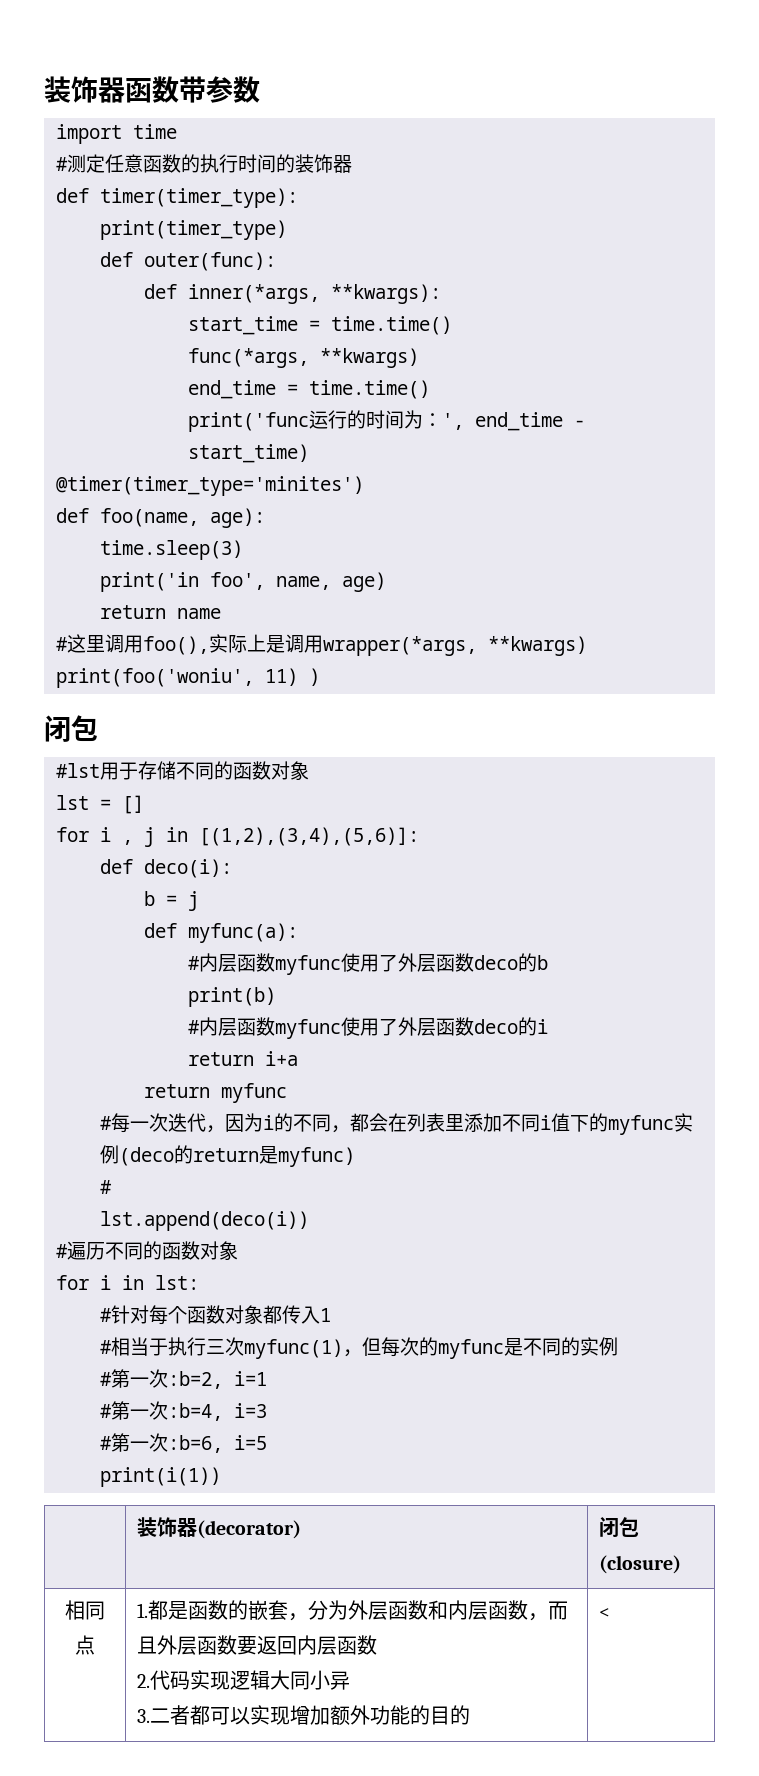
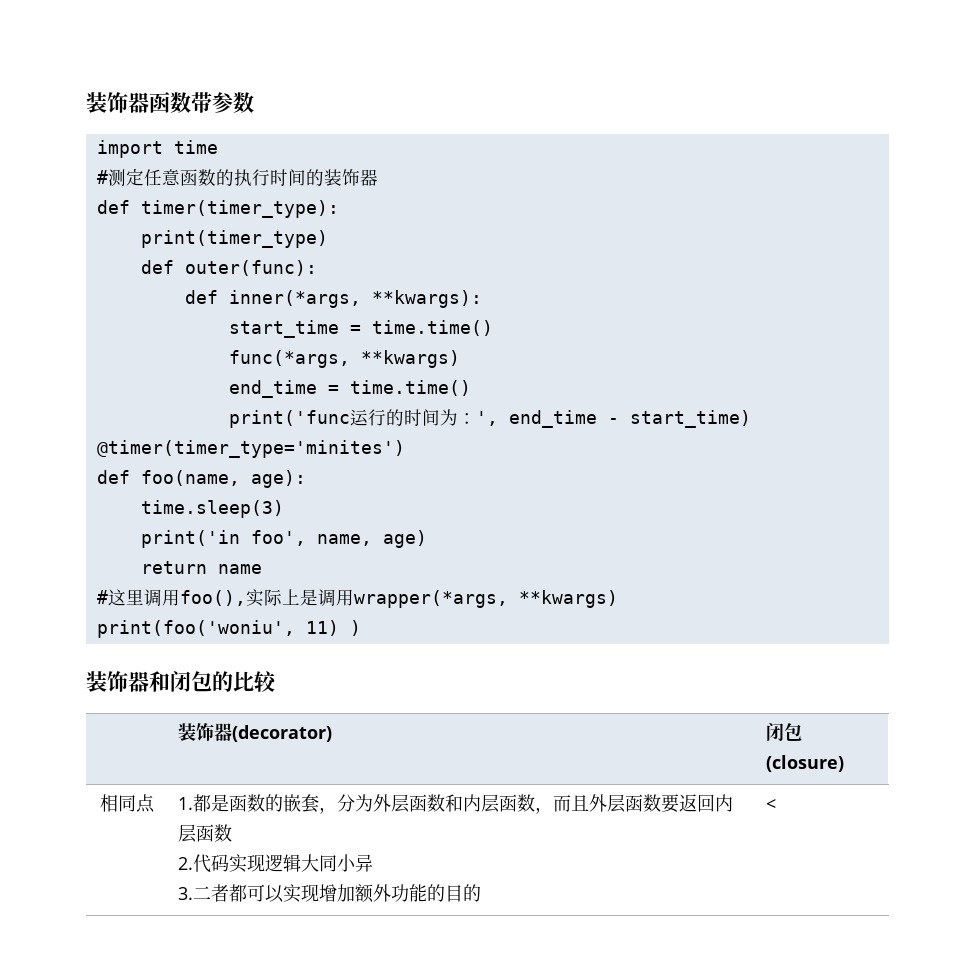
[44,715,98,742] [56,761,309,780] [56,795,144,814] [56,827,419,847] [100,859,232,878] [144,891,199,911] [144,923,298,943] [188,953,548,975] [188,987,276,1007] [188,1017,548,1039] [188,1051,298,1066] [144,1083,287,1103] [100,1113,693,1135] [100,1145,355,1167] [100,1180,112,1194] [100,1211,309,1231] [56,1241,238,1260] [56,1275,199,1290] [100,1305,331,1325] [100,1337,618,1359] [100,1369,267,1389] [100,1401,267,1421] [100,1433,267,1453] [100,1467,221,1487] 闭包 // #lst用于存储不同的函数对象 // lst = [] // for i , j in [(1,2),(3,4),(5,6)]: // def deco(i): // b = j // def myfunc(a): // #内层函数myfunc使用了外层函数deco的b // print(b) // #内层函数myfunc使用了外层函数deco的i // return i+a // return myfunc // #每一次迭代，因为i的不同，都会在列表里添加不同i值下的myfunc实例(deco的return是myfunc) // # // lst.append(deco(i)) // #遍历不同的函数对象 // for i in lst: // #针对每个函数对象都传入1 // #相当于执行三次myfunc(1)，但每次的myfunc是不同的实例 // #第一次:b=2, i=1 // #第一次:b=4, i=3 // #第一次:b=6, i=5 // print(i(1)) -> [86,671,277,692] 装饰器和闭包的比较

